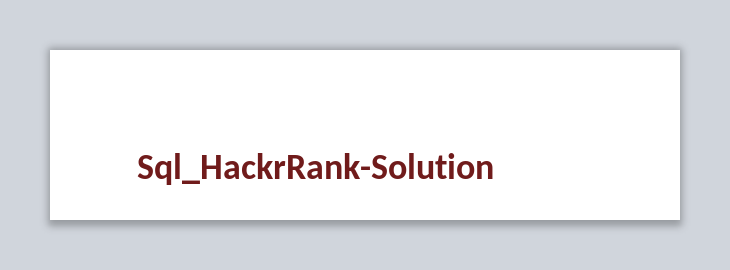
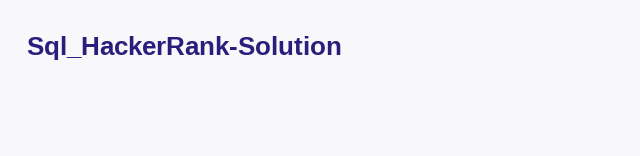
[137,153,494,185] Sql_HackrRank-Solution -> [27,36,342,60] Sql_HackerRank-Solution

